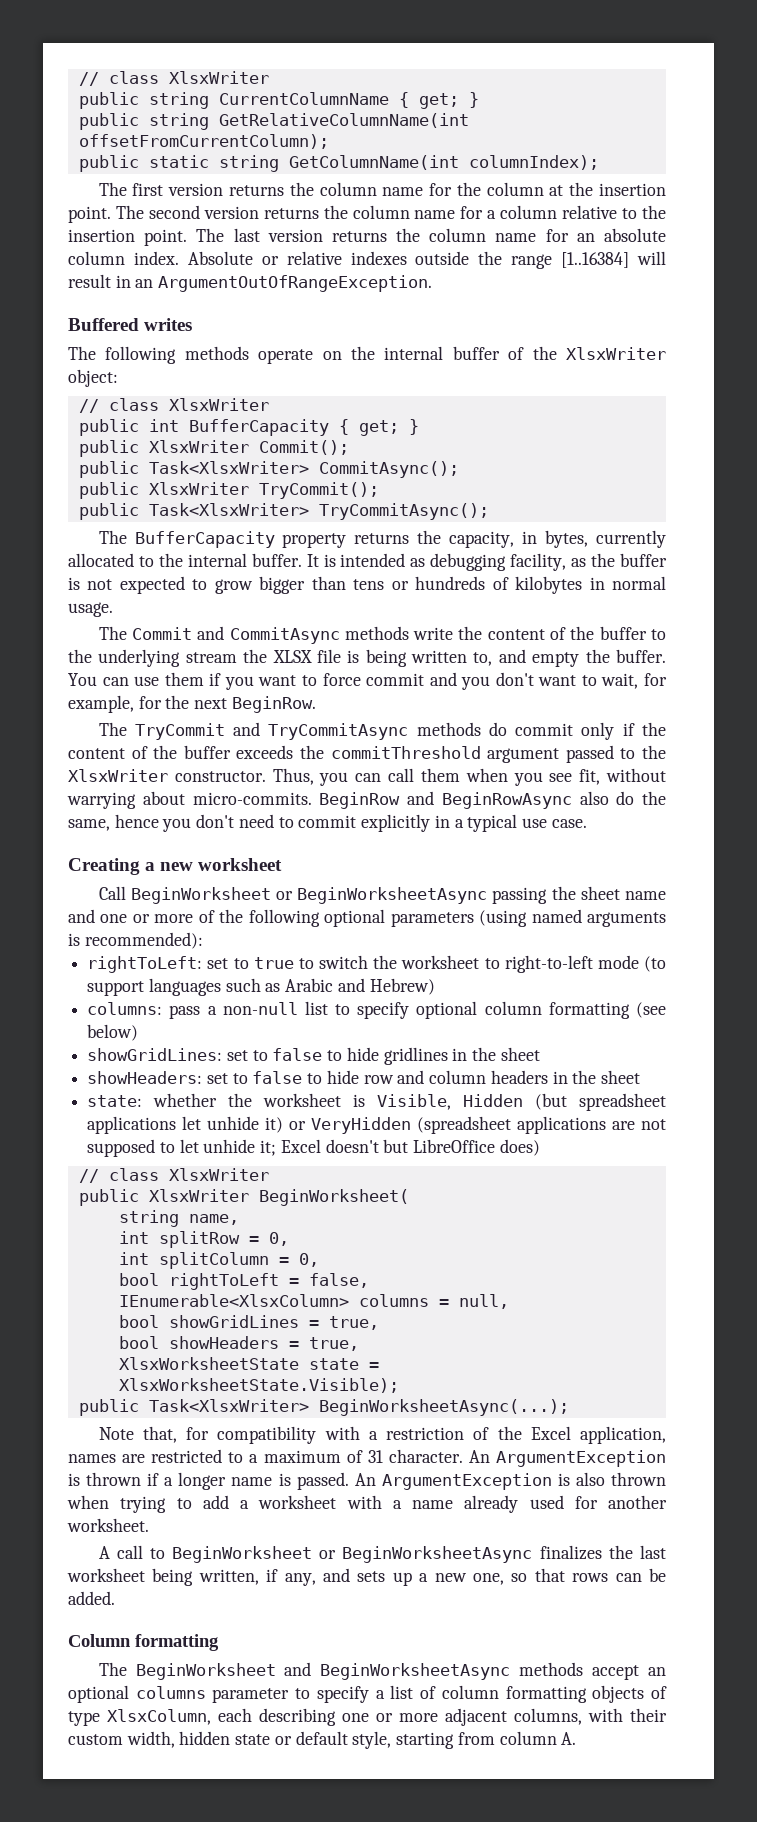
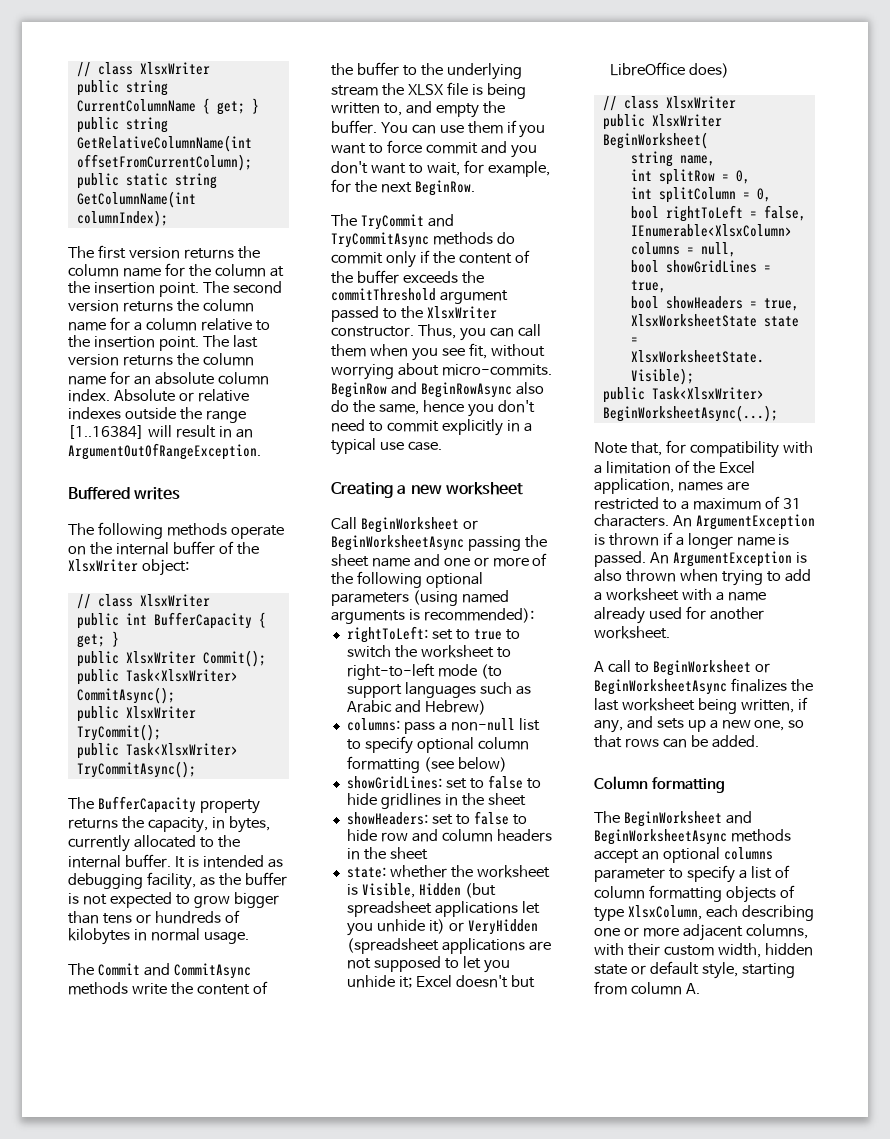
[67,792,136,809] warrying -> [331,364,394,380] worrying
(202, 1123) none -> [346,923,373,936] you
(199, 1146) none -> [483,960,510,973] you
[386,1427,465,1440] restriction -> [605,461,671,474] limitation
[388,1449,463,1463] character. -> [594,514,669,527] characters.

